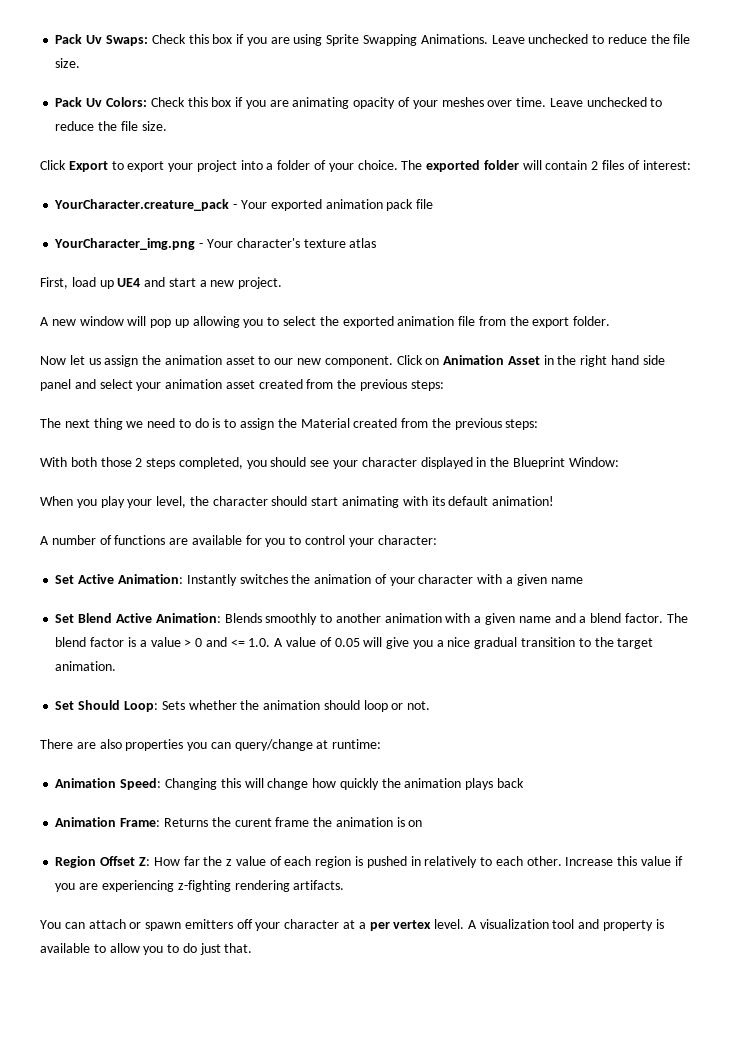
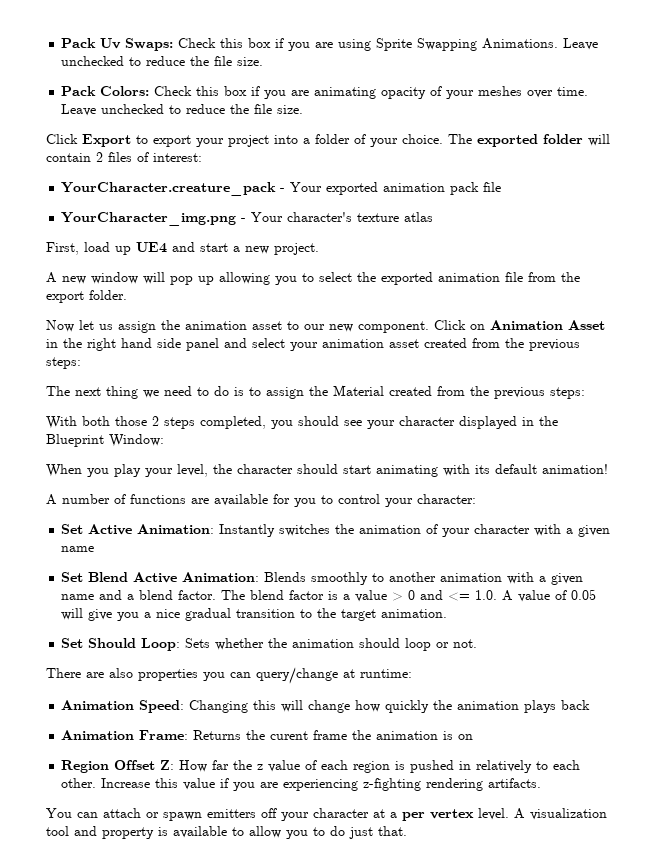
[86,98,103,107] Uv -> (97, 91) none

